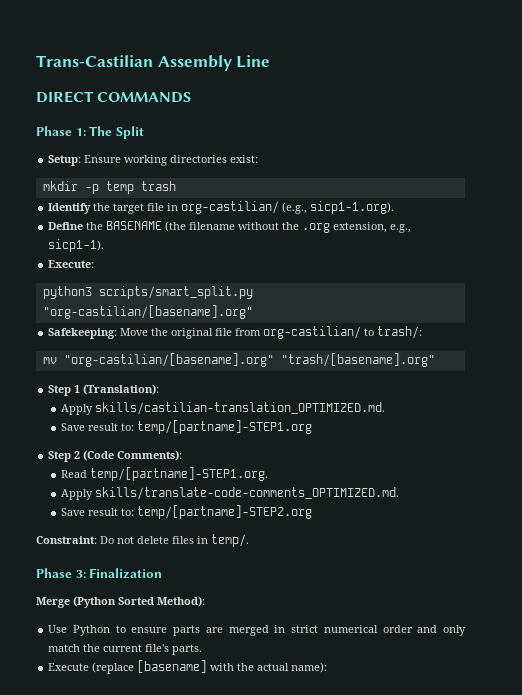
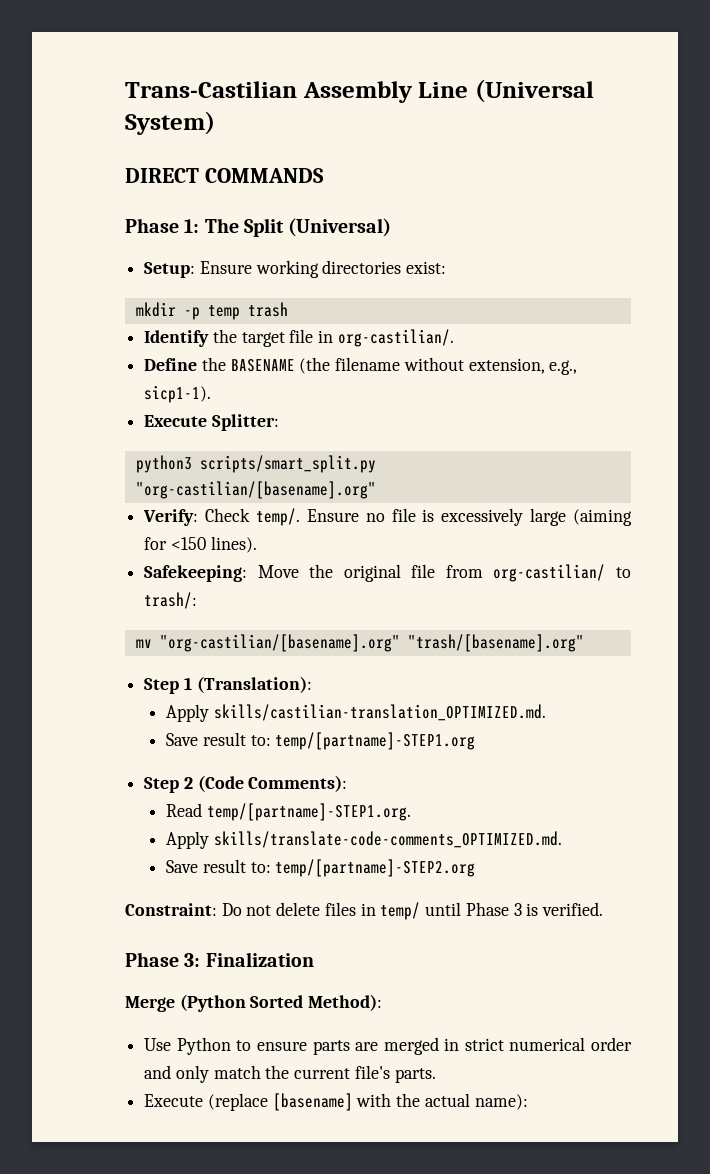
(271, 61) none -> [474,79,594,103] [125,111,215,135] (Universal System)
(144, 132) none -> [288,218,392,237] (Universal)
[181,201,395,214] org-castilian/ (e.g., sicp1-1.org). -> [337,329,454,347] org-castilian/.
[282,222,331,233] the .org -> (464, 364) none
[48,260,95,268] Execute: -> [144,414,279,431] Execute Splitter:
(253, 312) none -> [143,508,632,526] [144,536,257,553] // Verify: Check temp/. Ensure no file is excessively large (aiming for <150 lines).
[211,534,249,547] temp/. -> [380,902,603,920] temp/ until Phase 3 is verified.

